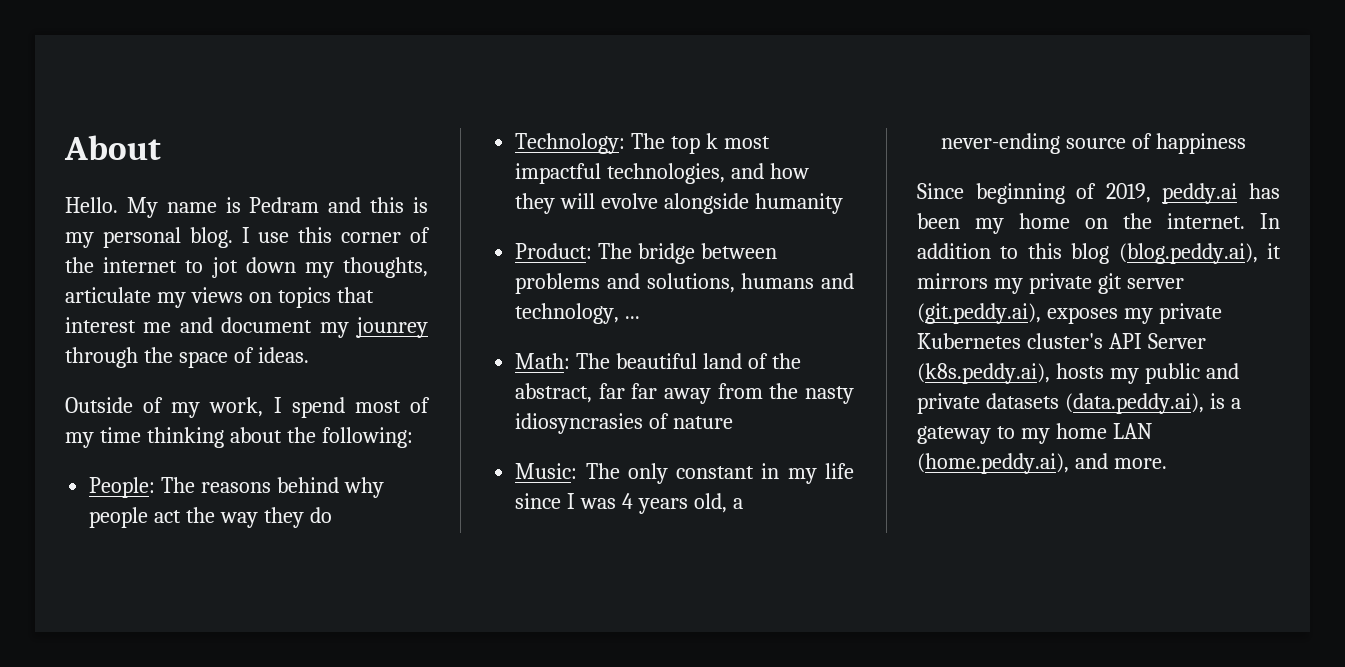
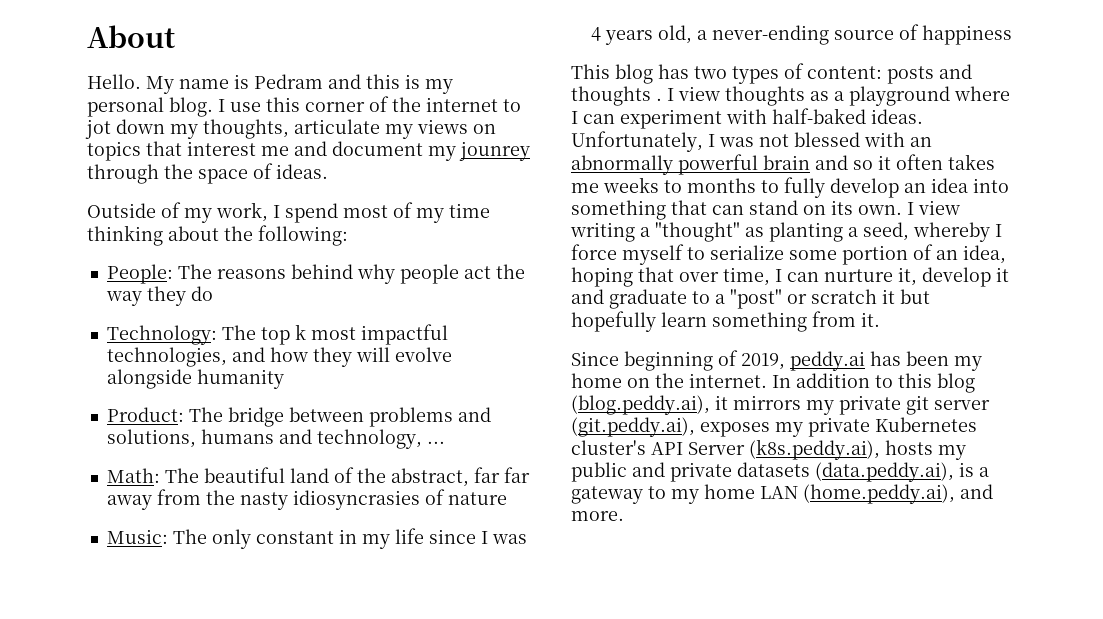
(1247, 143) none -> [571,63,972,84] [571,86,1010,106] [571,108,923,129] [571,131,932,152] [571,154,995,175] [571,177,1009,198] [571,200,960,220] [570,222,1002,242] [571,244,1006,265] [571,267,1009,287] [571,289,930,309] [571,311,880,332] // This blog has two types of content: posts and thoughts . I view thoughts as a playground where I can experiment with half-baked ideas. Unfortunately, I was not blessed with an abnormally powerful brain and so it often takes me weeks to months to fully develop an idea into something that can stand on its own. I view writing a "thought" as planting a seed, whereby I force myself to serialize some portion of an idea, hoping that over time, I can nurture it, develop it and graduate to a "post" or scratch it but hopefully learn something from it.

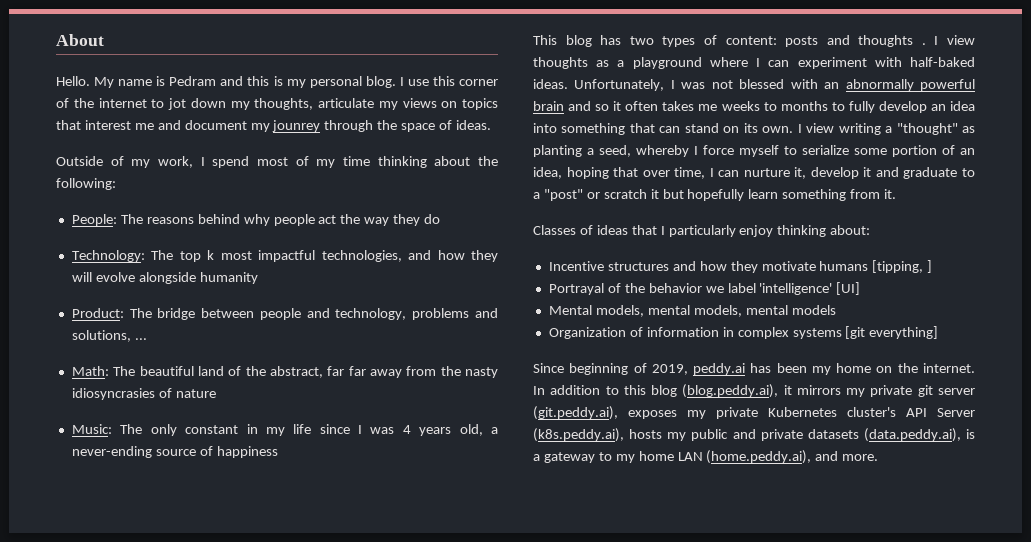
[368,407,491,427] [106,429,422,449] problems and solutions, humans and technology, -> [259,308,499,320] [71,330,131,342] people and technology, problems and solutions,
(880, 319) none -> [533,225,871,237] [548,260,933,273] [548,282,861,295] [548,305,836,317] [548,326,939,339] // Classes of ideas that I particularly enjoy thinking about: // Incentive structures and how they motivate humans [tipping, ] // Portrayal of the behavior we label 'intelligence' [UI] // Mental models, mental models, mental models // Organization of information in complex systems [git everything]

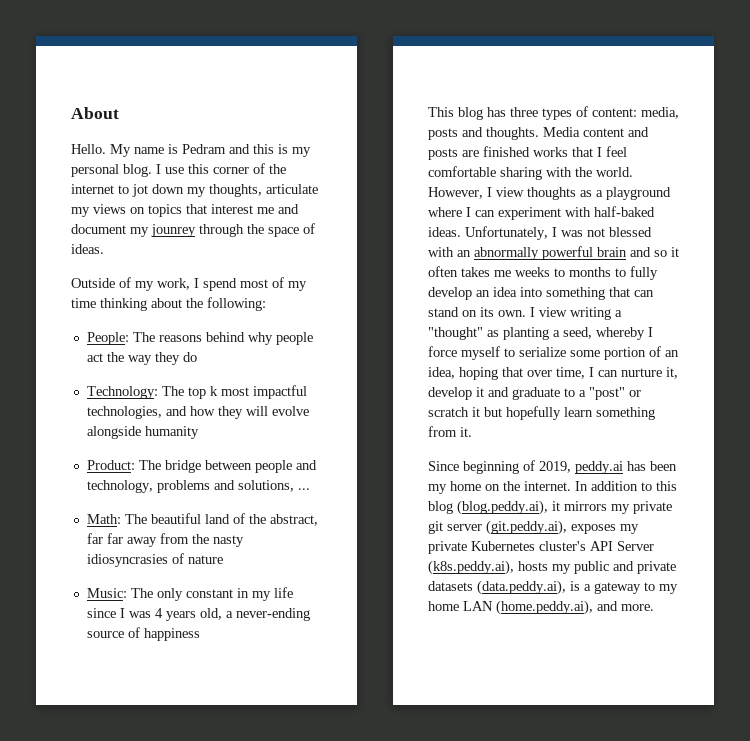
[629,36,654,45] two -> [510,107,538,117] three
(777, 40) none -> [641,107,679,119] media,
[858,35,926,47] thoughts . -> [486,127,649,140] [428,146,627,160] [428,166,633,180] [428,187,483,199] thoughts. Media content and posts are finished works that I feel comfortable sharing with the world. However,
[533,225,871,237] [548,260,933,273] [548,282,861,295] [548,305,836,317] [548,326,939,339] // Classes of ideas that I particularly enjoy thinking about: // Incentive structures and how they motivate humans [tipping, ] // Portrayal of the behavior we label 'intelligence' [UI] // Mental models, mental models, mental models // Organization of information in complex systems [git everything] -> (472, 432) none

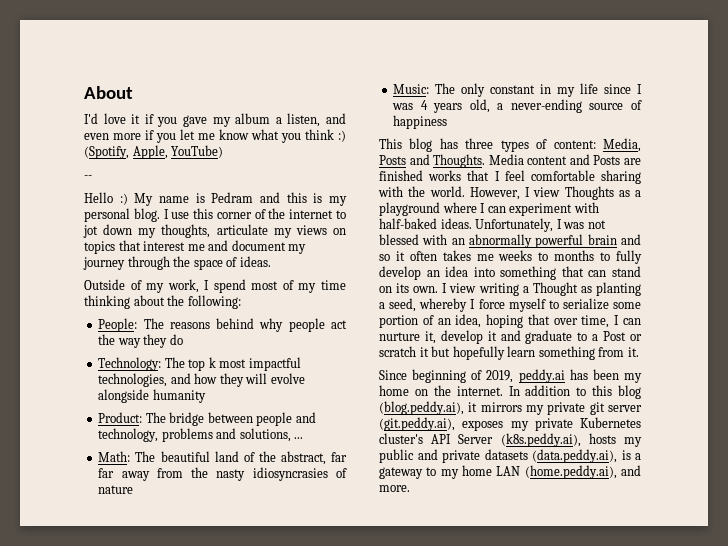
[71,144,106,154] Hello. -> [84,113,346,127] [84,129,346,143] [84,145,224,159] [84,175,92,179] [84,192,128,205] I'd love it if you gave my album a listen, and even more if you let me know what you think :) (Spotify, Apple, YouTube) // -- // Hello :)
[151,224,196,237] jounrey -> [83,257,125,270] journey
[641,107,679,119] [428,127,539,140] media, posts and thoughts. -> [603,138,641,152] [379,154,486,168] Media, Posts and Thoughts.
[428,148,458,160] posts -> [593,155,621,165] Posts
[527,187,576,200] thoughts -> [564,186,614,200] Thoughts
[428,327,483,340] "thought" -> [532,282,578,296] Thought
[589,387,625,400] "post" -> [603,331,627,341] Post

